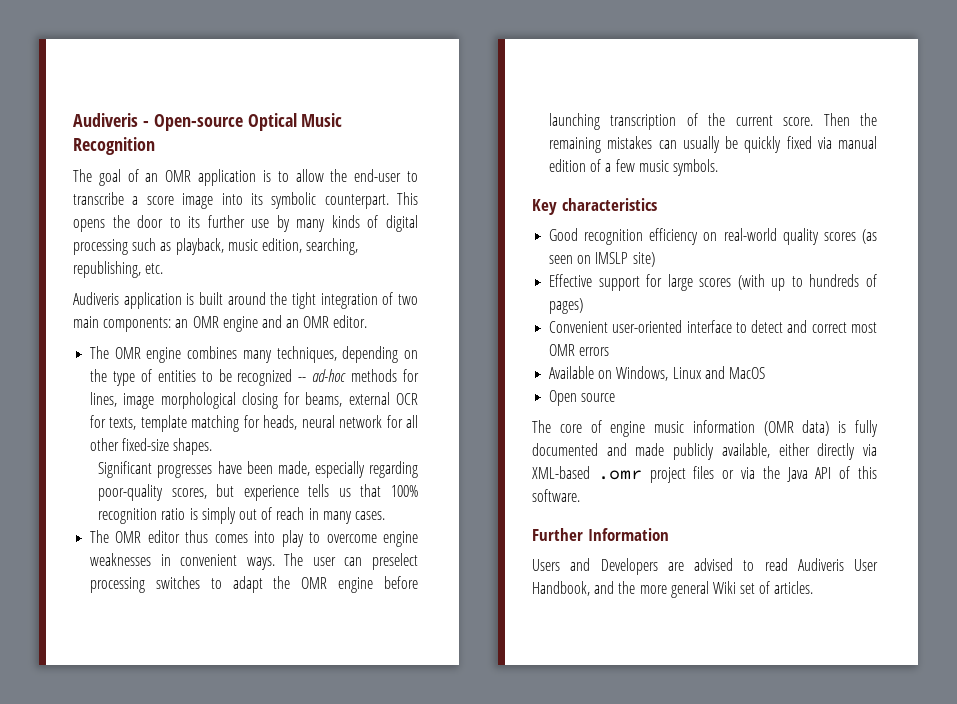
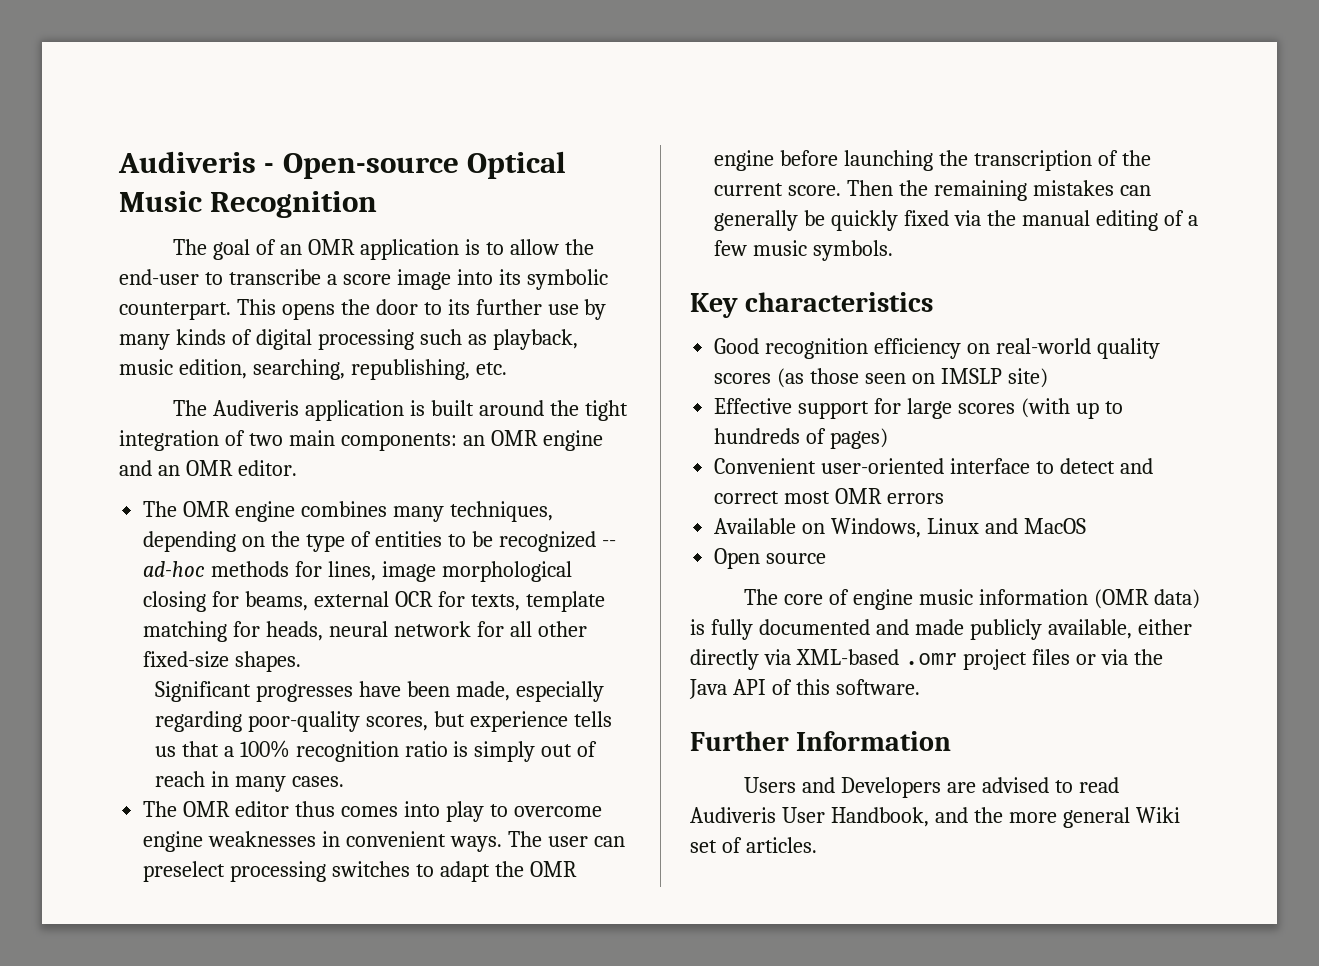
(164, 268) none -> [173,400,208,416] The
(382, 490) none -> [223,746,234,757] a
(601, 121) none -> [939,150,969,166] the
[682,136,720,153] usually -> [714,210,799,231] generally
[838,136,877,149] [549,159,587,172] manual edition -> [986,210,1158,231] the manual editing
(877, 236) none -> [810,368,860,384] those

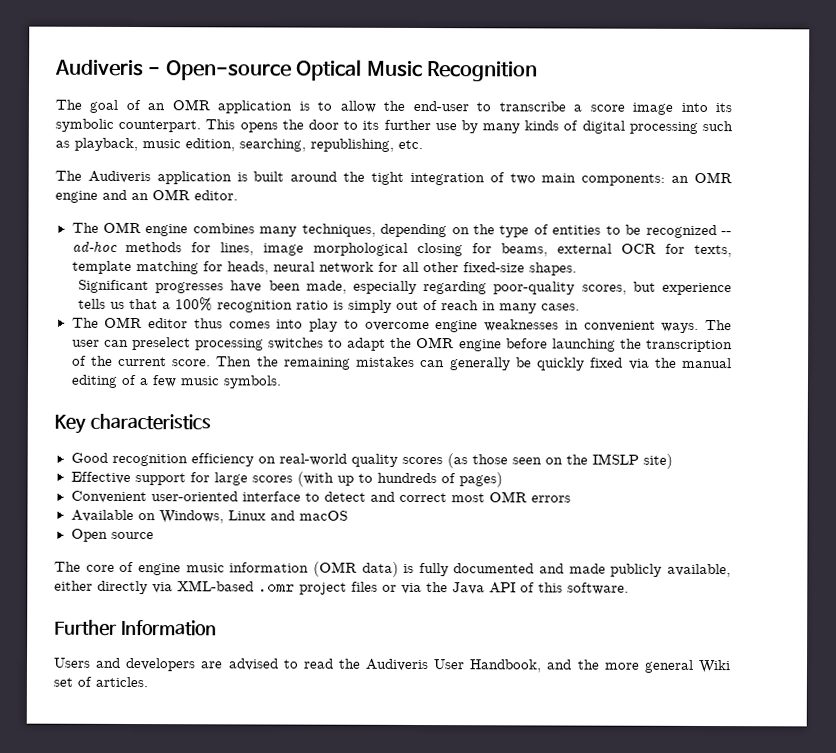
(935, 378) none -> [565,454,588,465] the
[1023,518,1086,534] MacOS -> [298,510,348,521] macOS
[841,777,942,798] Developers -> [125,657,197,672] developers
(1119, 785) none -> [337,658,361,669] the

